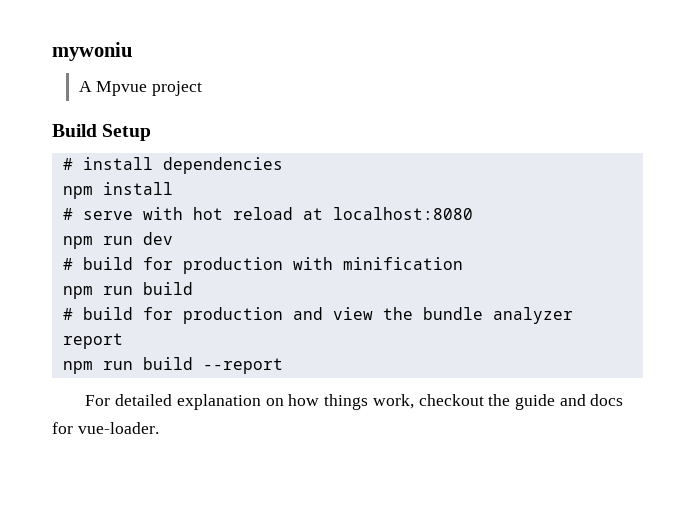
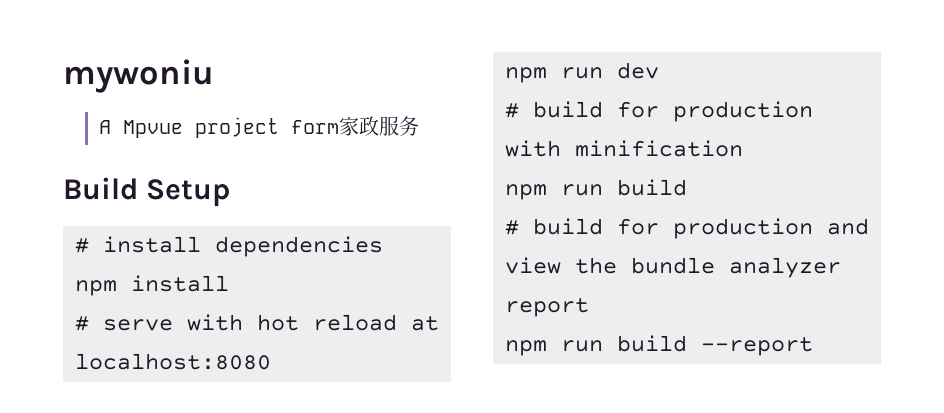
(202, 88) none -> [290,116,419,136] form家政服务
[85,394,624,410] [52,422,159,434] // For detailed explanation on how things work, checkout the guide and docs for vue-loader. -> (813, 346) none

